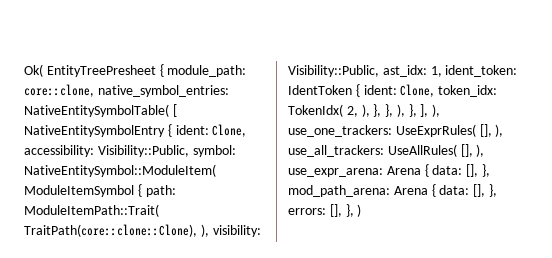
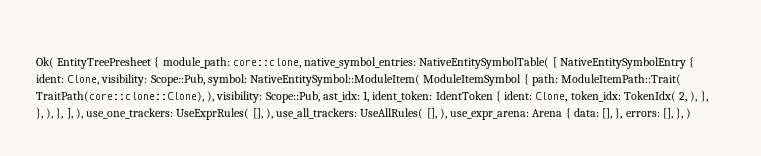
[24,145,189,157] accessibility: Visibility::Public, -> [101,74,205,86] visibility: Scope::Pub,
[288,65,379,77] Visibility::Public, -> [265,91,320,103] Scope::Pub,
[288,184,497,197] mod_path_arena: Arena { data: [], }, -> (623, 113) none

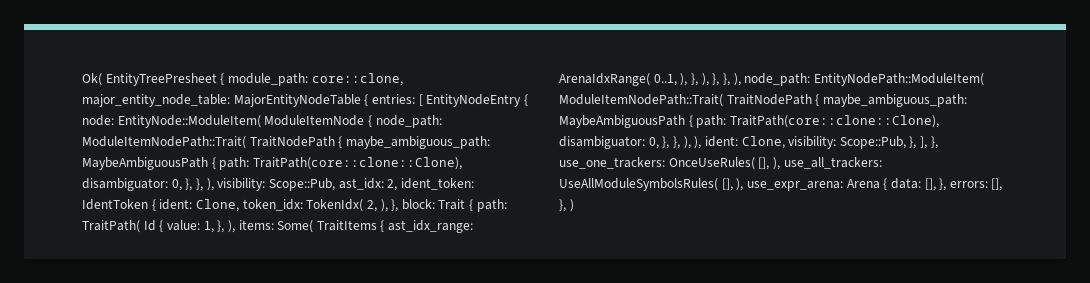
[304,57,695,69] [36,74,682,86] [36,91,204,102] native_symbol_entries: NativeEntitySymbolTable( [ NativeEntitySymbolEntry { ident: Clone, visibility: Scope::Pub, symbol: NativeEntitySymbol::ModuleItem( ModuleItemSymbol { path: ModuleItemPath::Trait( TraitPath(core::clone::Clone), -> [82,94,528,107] [82,115,442,128] [82,136,490,149] [82,157,462,170] [82,178,203,191] major_entity_node_table: MajorEntityNodeTable { entries: [ EntityNodeEntry { node: EntityNode::ModuleItem( ModuleItemNode { node_path: ModuleItemNodePath::Trait( TraitNodePath { maybe_ambiguous_path: MaybeAmbiguousPath { path: TraitPath(core::clone::Clone), disambiguator: 0, }, },
[363,91,370,102] 1, -> [387,179,398,191] 2,
[36,108,250,120] }, ), }, ], ), use_one_trackers: UseExprRules( -> [401,199,507,212] [82,220,474,233] [559,73,984,86] [559,94,967,107] [559,115,939,128] [559,136,938,149] [559,157,755,170] block: Trait { path: TraitPath( Id { value: 1, }, ), items: Some( TraitItems { ast_idx_range: ArenaIdxRange( 0..1, ), }, ), }, }, ), node_path: EntityNodePath::ModuleItem( ModuleItemNodePath::Trait( TraitNodePath { maybe_ambiguous_path: MaybeAmbiguousPath { path: TraitPath(core::clone::Clone), disambiguator: 0, }, }, ), ), ident: Clone, visibility: Scope::Pub, }, ], }, use_one_trackers: OnceUseRules(
[360,108,424,119] UseAllRules( -> [559,178,718,191] UseAllModuleSymbolsRules(

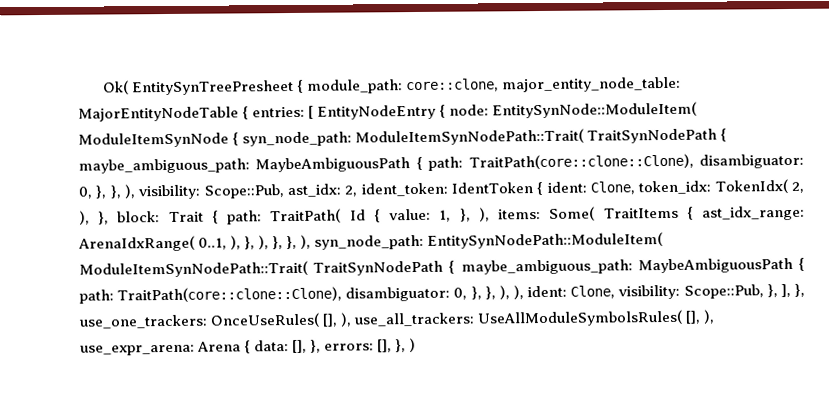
[105,73,217,86] EntityTreePresheet -> [131,79,294,96] EntitySynTreePresheet
[117,115,442,128] [82,136,335,149] EntityNode::ModuleItem( ModuleItemNode { node_path: ModuleItemNodePath::Trait( TraitNodePath -> [492,101,698,119] [78,128,718,148] EntitySynNode::ModuleItem( ModuleItemSynNode { syn_node_path: ModuleItemSynNodePath::Trait( TraitSynNodePath
[744,73,984,86] [559,94,812,107] node_path: EntityNodePath::ModuleItem( ModuleItemNodePath::Trait( TraitNodePath -> [314,232,664,250] [79,260,444,278] syn_node_path: EntitySynNodePath::ModuleItem( ModuleItemSynNodePath::Trait( TraitSynNodePath

